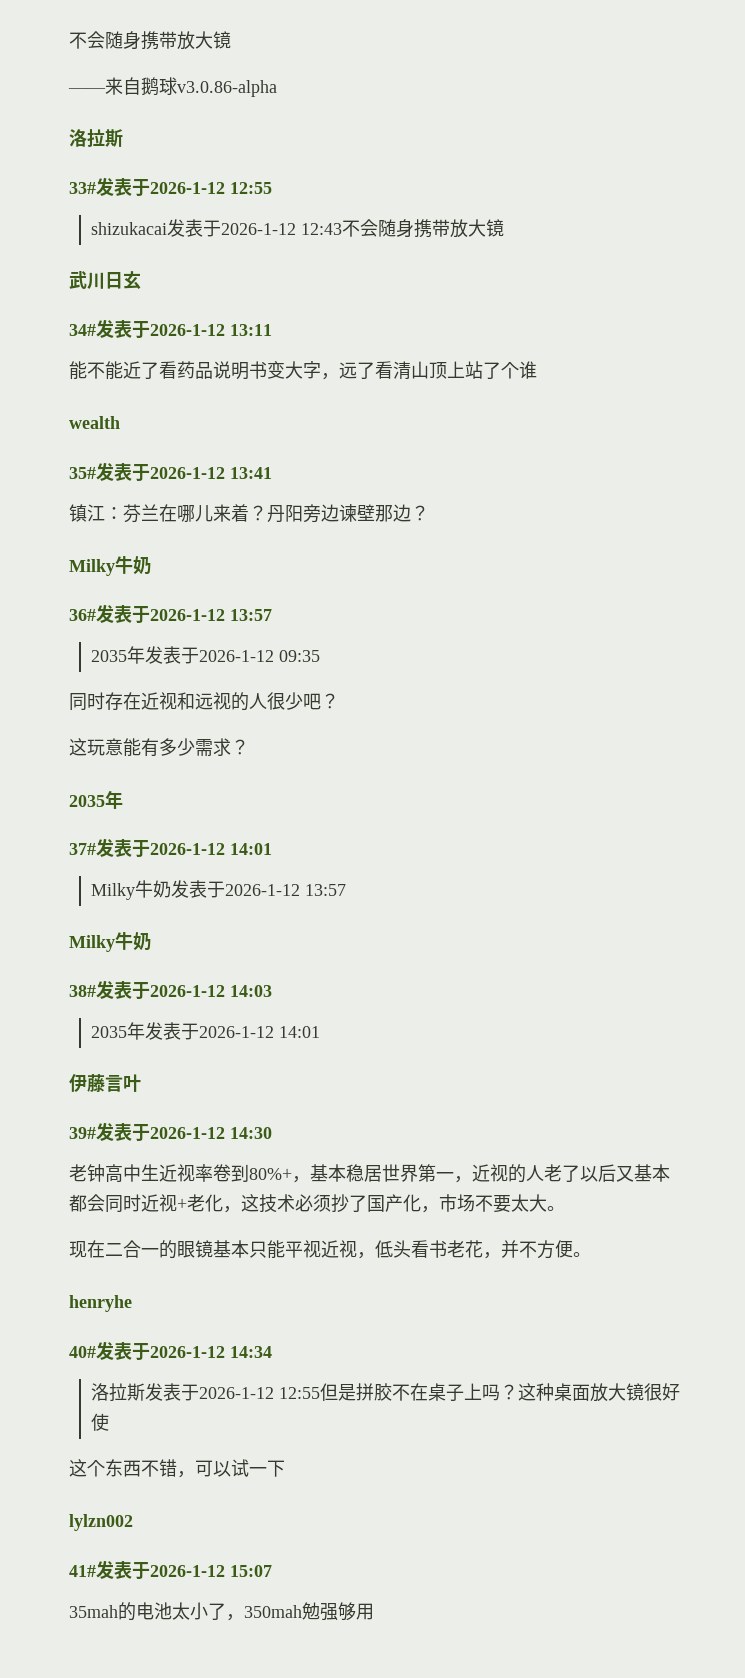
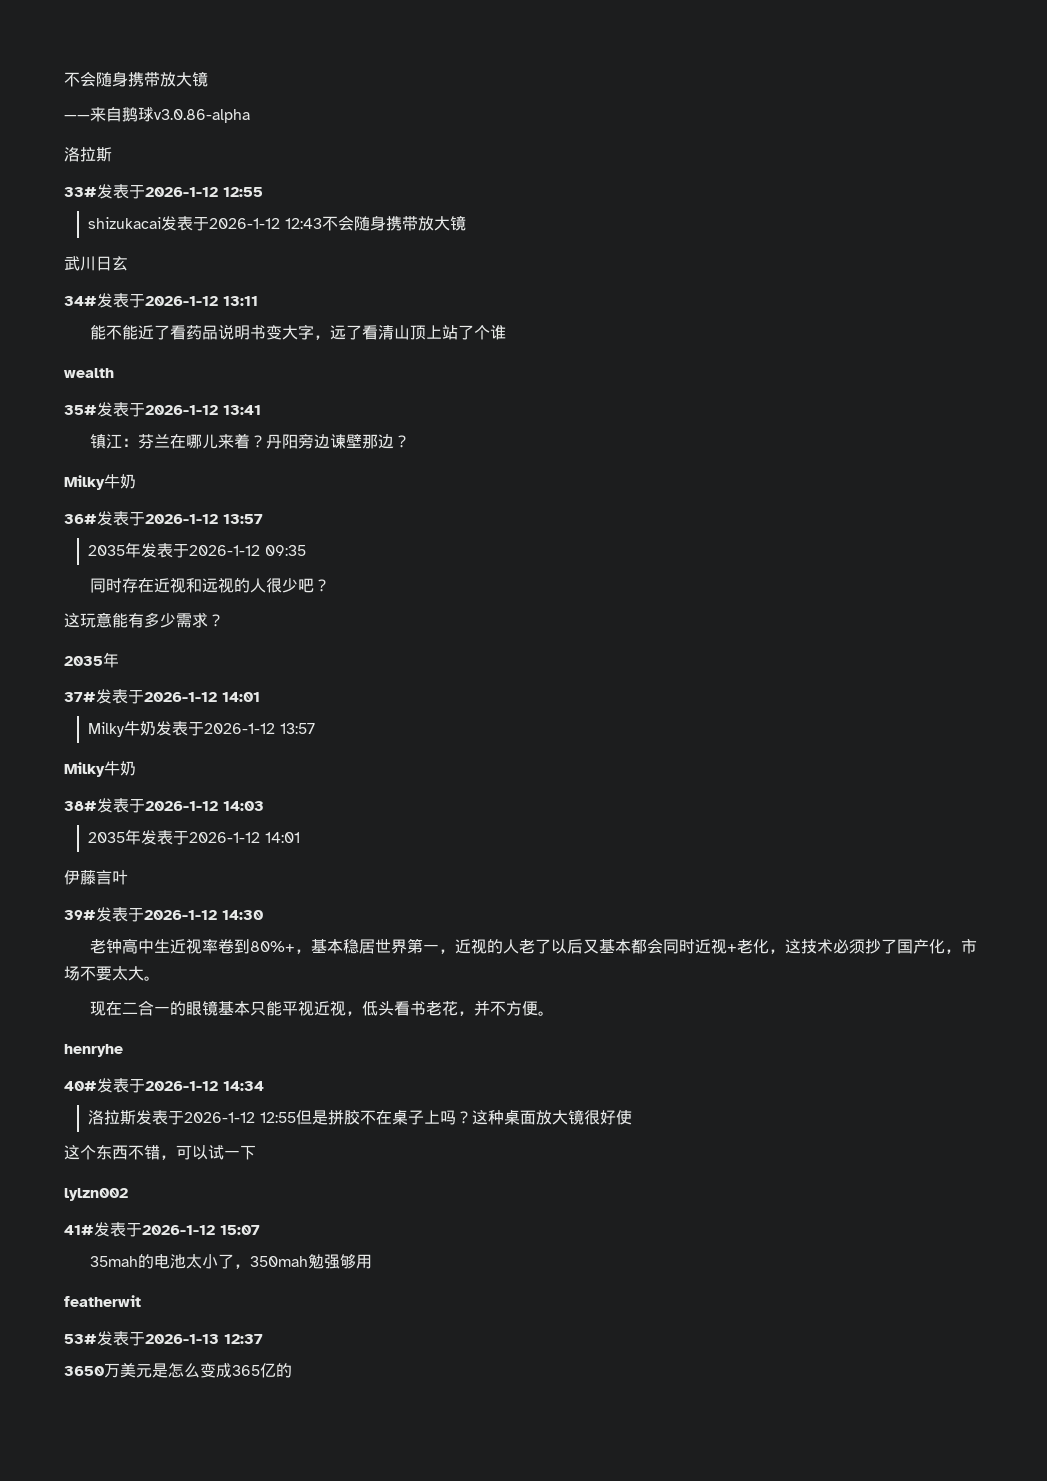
(374, 1611) none -> [64,1295,141,1307] [64,1331,263,1346] [64,1363,292,1378] // featherwit // 53#发表于2026-1-13 12:37 // 3650万美元是怎么变成365亿的

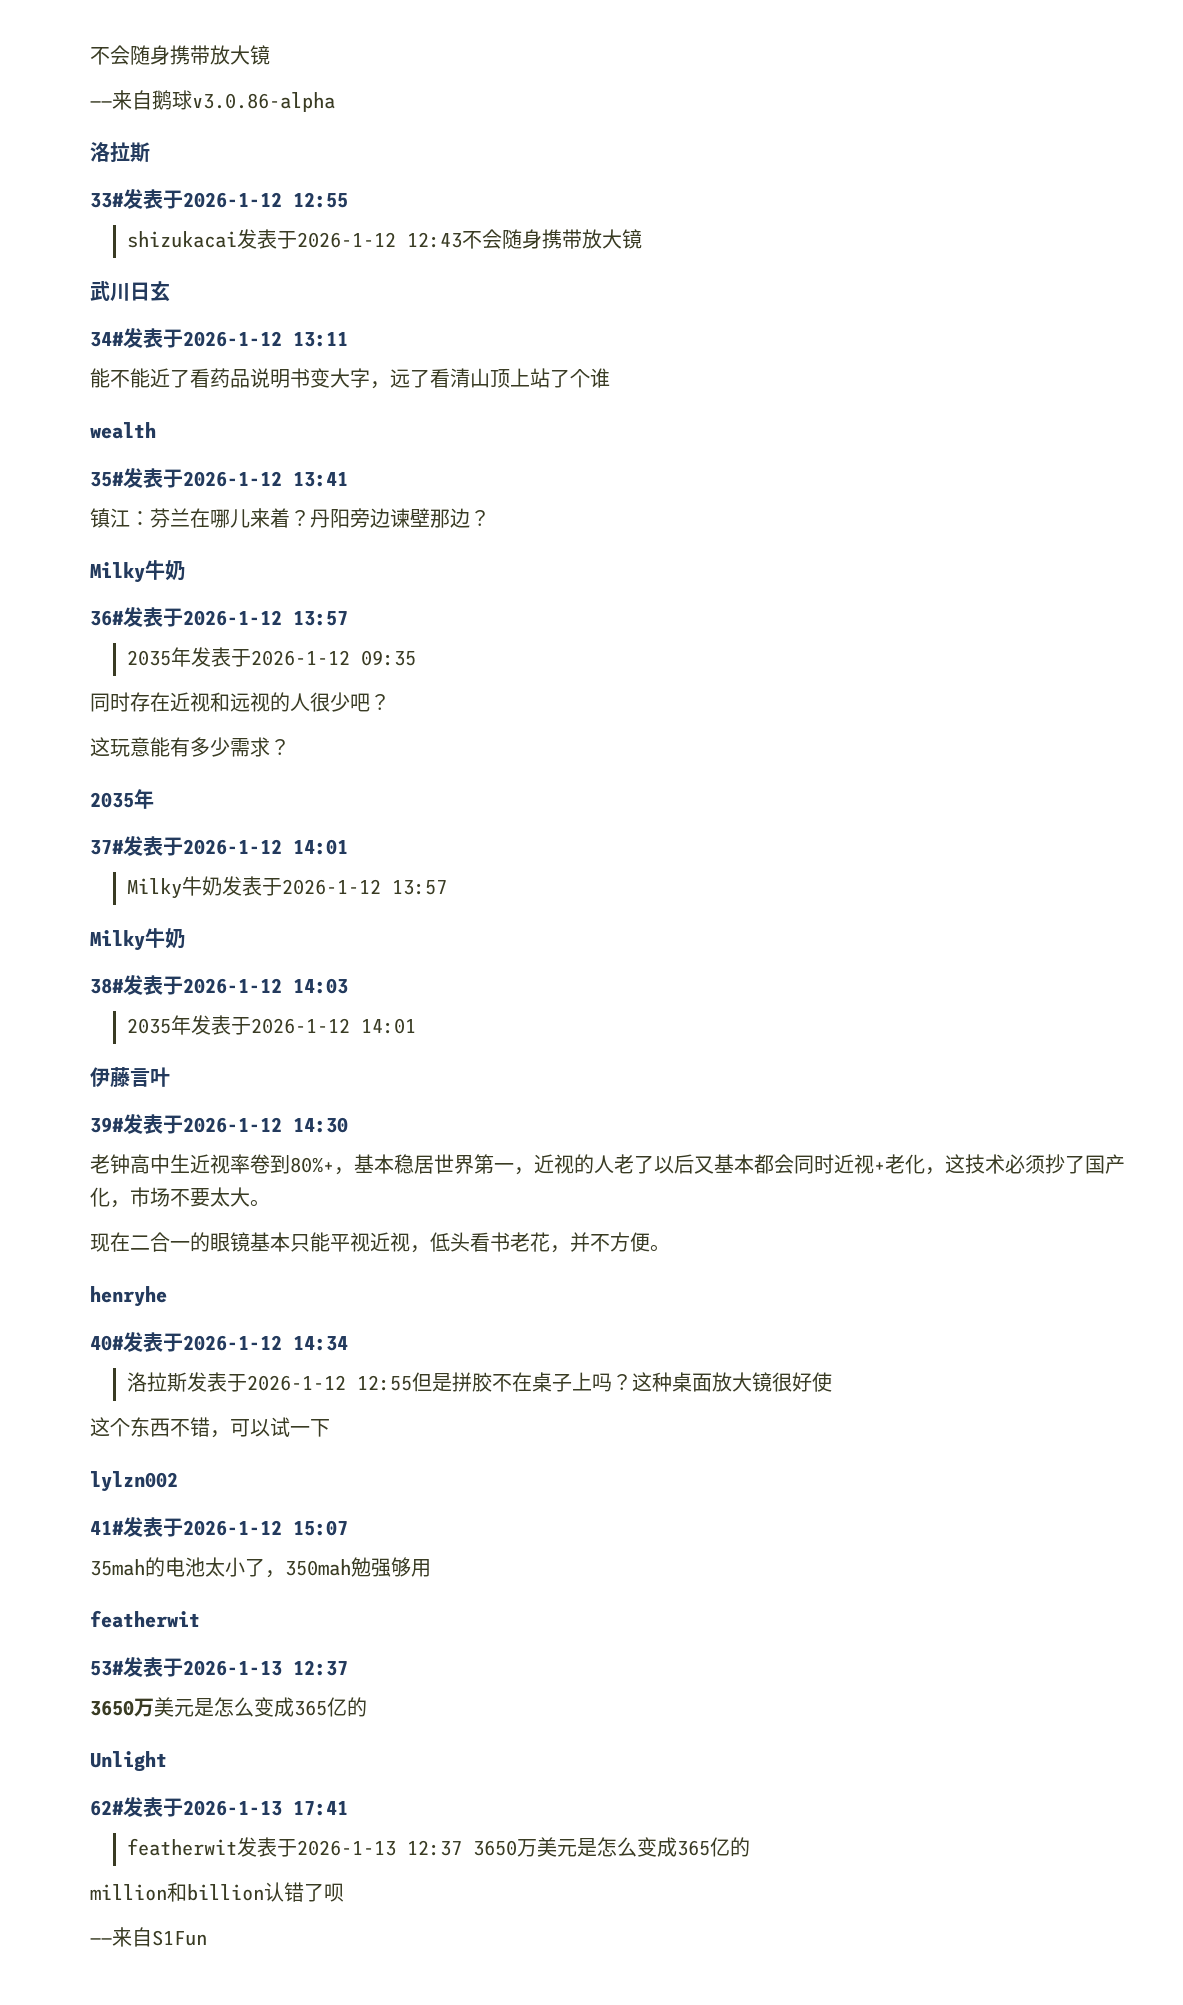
(292, 1370) none -> [90,1751,167,1772] [90,1797,348,1817] [126,1837,750,1857] [90,1882,344,1902] [90,1927,207,1947] // Unlight // 62#发表于2026-1-13 17:41 // featherwit发表于2026-1-13 12:37 3650万美元是怎么变成365亿的 // million和billion认错了呗 // ——来自S1Fun

